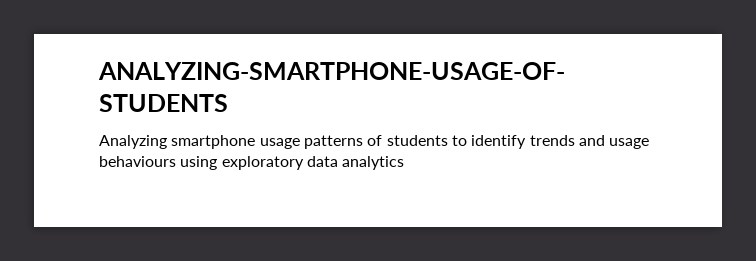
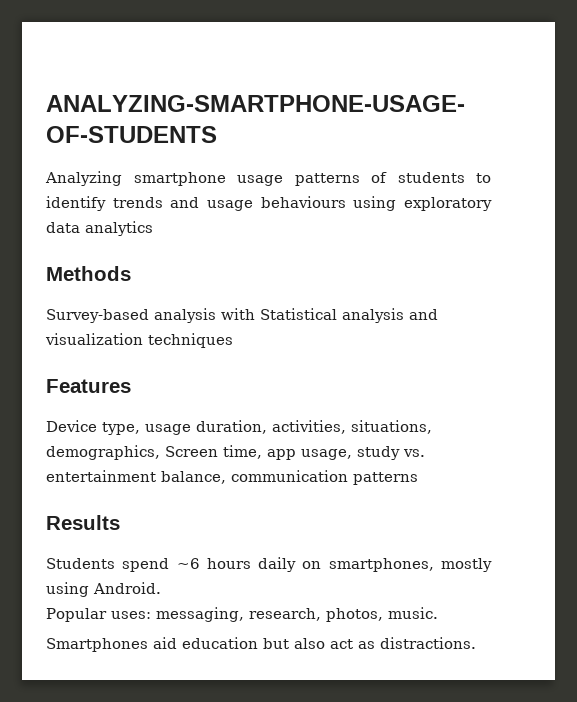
(405, 163) none -> [46,266,131,281] [46,308,438,323] [45,333,233,348] [46,379,131,393] [46,420,432,435] [46,445,425,460] [46,470,418,485] [46,515,120,530] [46,557,492,572] [46,582,161,597] [46,607,438,622] [46,637,476,652] // Methods // Survey-based analysis with Statistical analysis and visualization techniques // Features // Device type, usage duration, activities, situations, demographics, Screen time, app usage, study vs. entertainment balance, communication patterns // Results // Students spend ~6 hours daily on smartphones, mostly using Android. // Popular uses: messaging, research, photos, music. // Smartphones aid education but also act as distractions.

